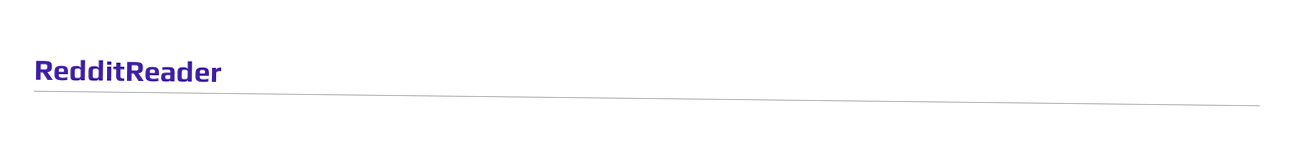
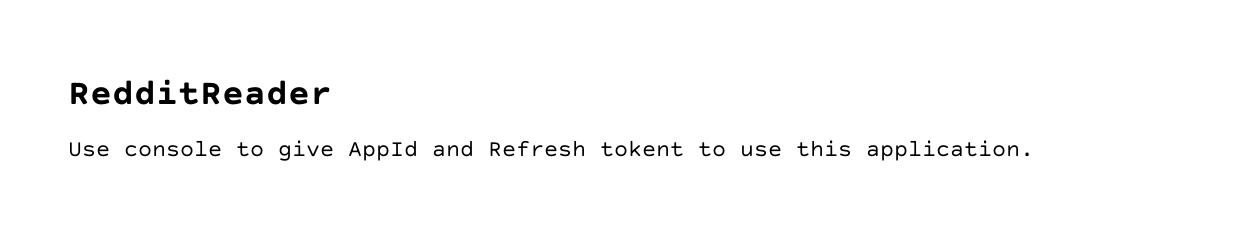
(223, 70) none -> [68,140,1034,161] // Use console to give AppId and Refresh tokent to use this application.

